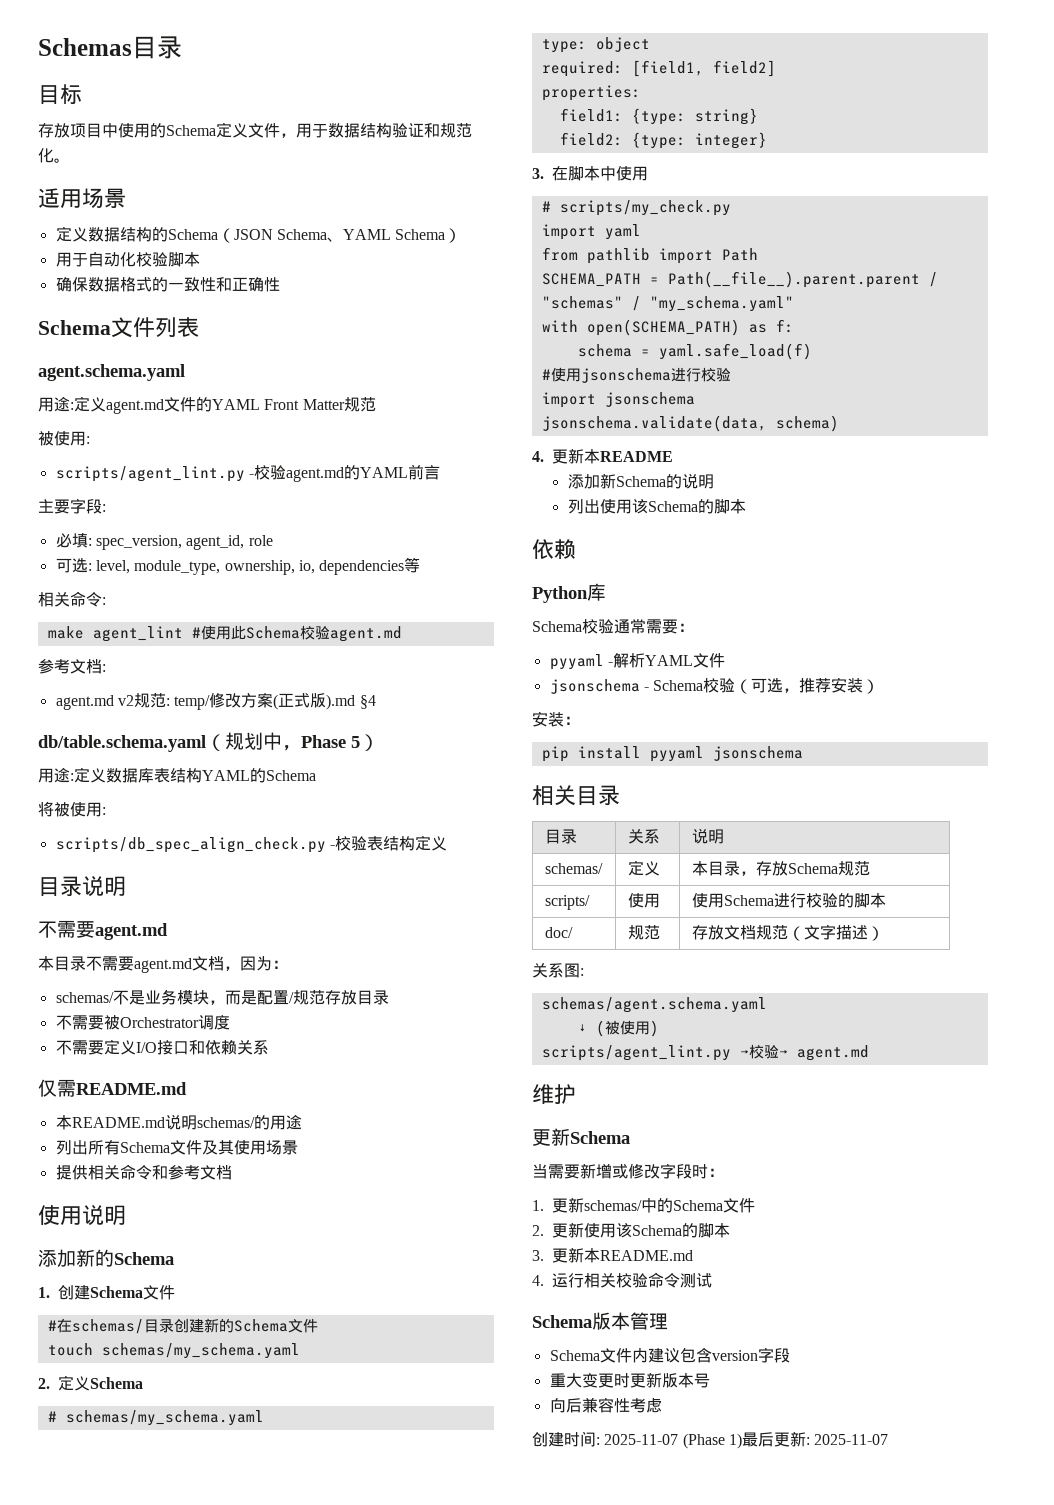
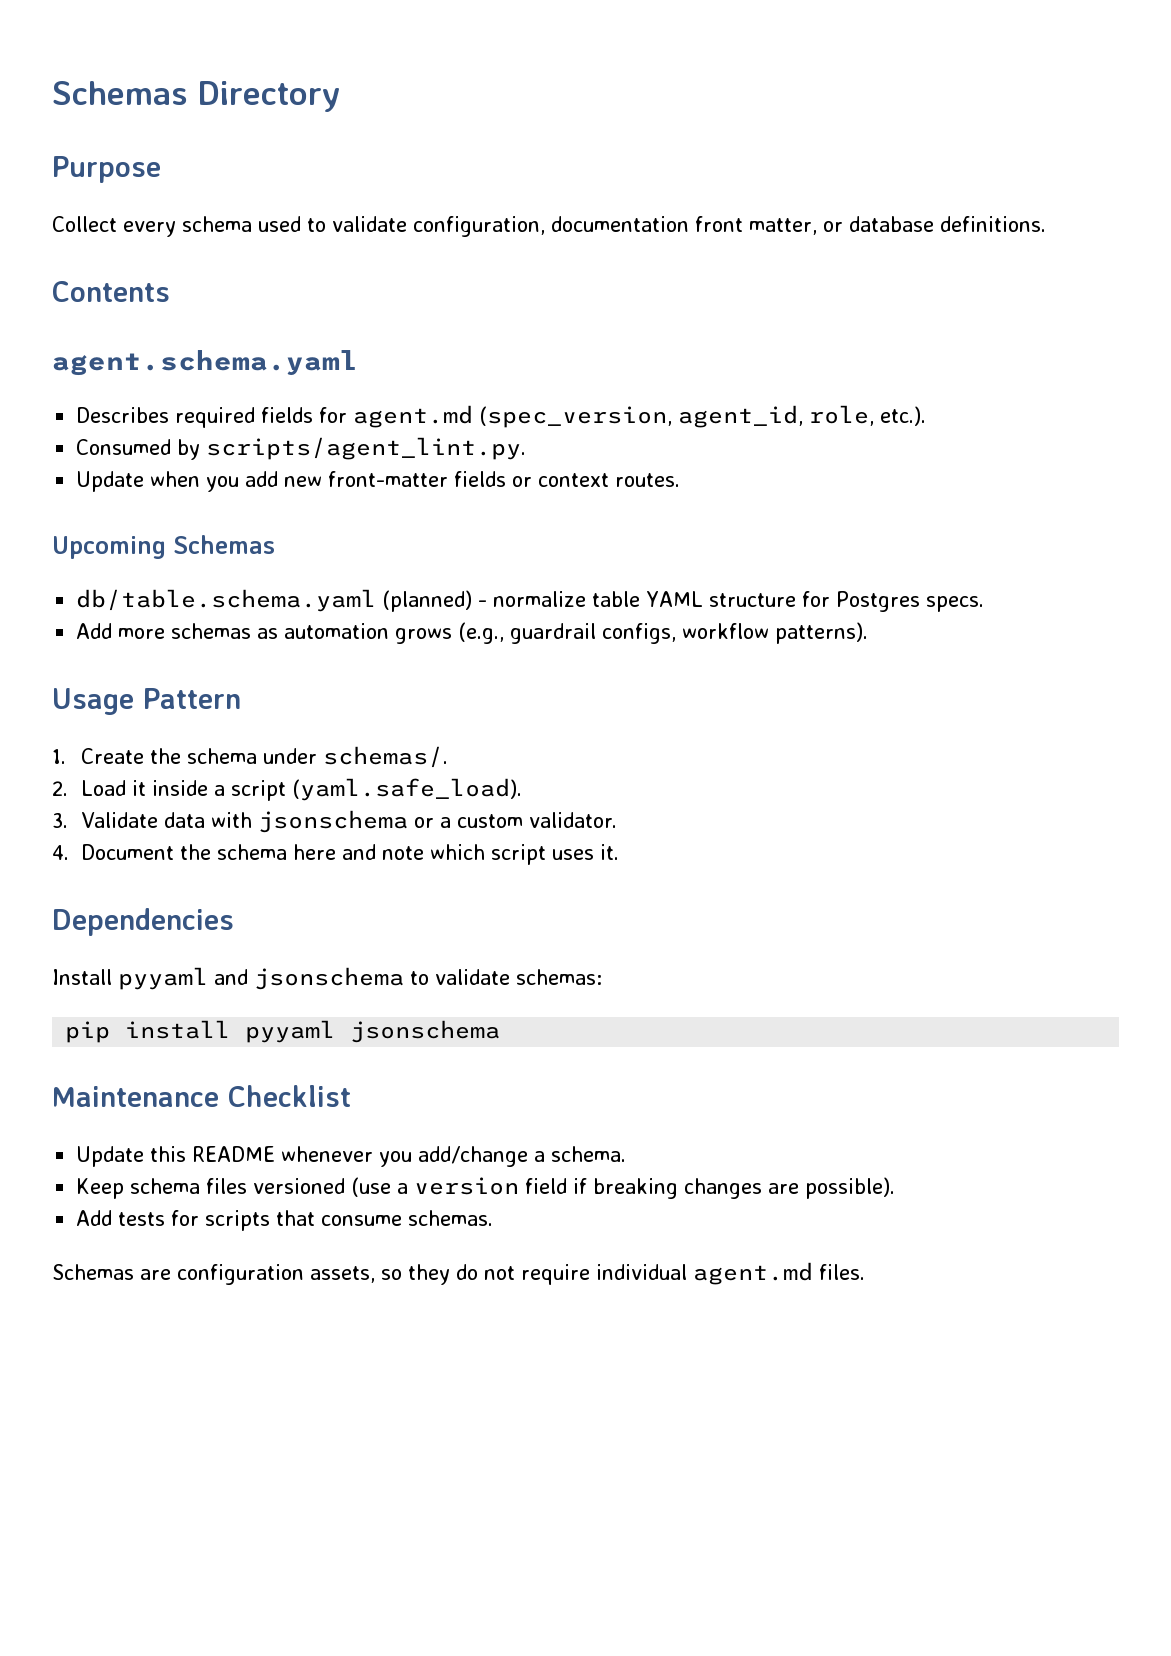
[38,36,182,59] [38,84,82,105] [38,122,472,138] [38,148,70,163] [38,188,126,208] [55,226,462,243] [55,252,200,267] [55,277,280,292] [38,317,199,338] [38,364,185,381] [38,396,376,414] [38,431,90,446] [55,464,440,482] [38,498,106,514] [55,533,273,550] [55,557,421,575] [38,591,106,607] [47,625,402,642] [38,659,106,674] [55,692,376,710] [38,732,379,752] [38,767,316,783] [38,801,106,817] [55,835,447,853] [38,876,126,897] [38,920,168,940] [38,956,288,973] [55,989,389,1005] [55,1015,230,1030] [55,1039,269,1055] [38,1079,187,1097] [55,1114,302,1130] [55,1140,298,1155] [55,1164,232,1180] [38,1205,126,1226] [38,1249,174,1267] [38,1285,175,1300] [47,1318,318,1334] [47,1343,300,1359] [38,1375,143,1391] [47,1410,264,1426] [541,37,650,53] [541,60,776,77] [541,85,641,101] [559,108,758,125] [559,132,767,149] [532,166,648,181] [541,200,731,216] [541,224,641,240] [541,247,758,264] [541,271,938,288] [541,296,794,312] [541,319,794,336] [577,343,812,360] [541,367,731,383] [541,392,695,408] [541,415,839,432] [532,448,673,464] [567,473,714,489] [567,499,746,514] [532,539,576,559] [532,583,606,603] [532,619,694,634] [549,653,725,670] [549,677,880,694] [532,711,580,727] [541,746,803,762] [532,785,620,806] [544,829,577,844] [627,829,660,844] [691,828,724,844] [544,863,603,874] [627,860,660,876] [691,861,870,876] [544,895,590,910] [627,893,660,908] [691,893,886,908] [544,927,573,938] [627,925,660,940] [691,924,884,941] [532,963,584,978] [541,997,767,1013] [577,1020,659,1037] [541,1044,869,1061] [532,1084,576,1104] [532,1128,630,1146] [532,1163,724,1179] [532,1197,755,1213] [532,1222,730,1238] [532,1247,693,1263] [532,1272,712,1288] [532,1312,668,1330] [549,1347,790,1363] [549,1372,710,1388] [549,1397,662,1413] [532,1431,889,1449] Schemas目录 // 目标 // 存放项目中使用的Schema定义文件，用于数据结构验证和规范化。 // 适用场景 // 定义数据结构的Schema（JSON Schema、YAML Schema） // 用于自动化校验脚本 // 确保数据格式的一致性和正确性 // Schema文件列表 // agent.schema.yaml // 用途:定义agent.md文件的YAML Front Matter规范 // 被使用: // scripts/agent_lint.py -校验agent.md的YAML前言 // 主要字段: // 必填: spec_version, agent_id, role // 可选: level, module_type, ownership, io, dependencies等 // 相关命令: // make agent_lint #使用此Schema校验agent.md // 参考文档: // agent.md v2规范: temp/修改方案(正式版).md §4 // db/table.schema.yaml（规划中，Phase 5） // 用途:定义数据库表结构YAML的Schema // 将被使用: // scripts/db_spec_align_check.py -校验表结构定义 // 目录说明 // 不需要agent.md // 本目录不需要agent.md文档，因为： // schemas/不是业务模块，而是配置/规范存放目录 // 不需要被Orchestrator调度 // 不需要定义I/O接口和依赖关系 // 仅需README.md // 本README.md说明schemas/的用途 // 列出所有Schema文件及其使用场景 // 提供相关命令和参考文档 // 使用说明 // 添加新的Schema // 1.创建Schema文件 // #在schemas/目录创建新的Schema文件 // touch schemas/my_schema.yaml // 2.定义Schema // # schemas/my_schema.yaml // type: object // required: [field1, field2] // properties: // field1: {type: string} // field2: {type: integer} // 3.在脚本中使用 // # scripts/my_check.py // import yaml // from pathlib import Path // SCHEMA_PATH = Path(__file__).parent.parent / "schemas" / "my_schema.yaml" // with open(SCHEMA_PATH) as f: // schema = yaml.safe_load(f) // #使用jsonschema进行校验 // import jsonschema // jsonschema.validate(data, schema) // 4.更新本README // 添加新Schema的说明 // 列出使用该Schema的脚本 // 依赖 // Python库 // Schema校验通常需要： // pyyaml -解析YAML文件 // jsonschema - Schema校验（可选，推荐安装） // 安装： // pip install pyyaml jsonschema // 相关目录 // 目录 | 关系 | 说明 // schemas/ | 定义 | 本目录，存放Schema规范 // scripts/ | 使用 | 使用Schema进行校验的脚本 // doc/ | 规范 | 存放文档规范（文字描述） // 关系图: // schemas/agent.schema.yaml // ↓ (被使用) // scripts/agent_lint.py →校验→ agent.md // 维护 // 更新Schema // 当需要新增或修改字段时： // 1.更新schemas/中的Schema文件 // 2.更新使用该Schema的脚本 // 3.更新本README.md // 4.运行相关校验命令测试 // Schema版本管理 // Schema文件内建议包含version字段 // 重大变更时更新版本号 // 向后兼容性考虑 // 创建时间: 2025-11-07 (Phase 1)最后更新: 2025-11-07 -> [52,81,340,112] [52,156,161,183] [52,216,1046,237] [52,281,170,302] [52,350,358,376] [76,405,927,428] [76,437,527,460] [76,471,681,492] [52,535,275,559] [76,589,985,612] [76,622,869,644] [52,688,241,715] [52,746,448,768] [52,778,522,801] [52,810,618,833] [52,844,619,865] [52,908,234,936] [52,967,602,990] [65,1020,501,1043] [52,1085,351,1107] [76,1146,627,1167] [76,1177,896,1199] [76,1210,494,1231] [52,1262,865,1285] Schemas Directory // Purpose // Collect every schema used to validate configuration, documentation front matter, or database definitions. // Contents // agent.schema.yaml // Describes required fields for agent.md (spec_version, agent_id, role, etc.). // Consumed by scripts/agent_lint.py. // Update when you add new front-matter fields or context routes. // Upcoming Schemas // db/table.schema.yaml (planned) - normalize table YAML structure for Postgres specs. // Add more schemas as automation grows (e.g., guardrail configs, workflow patterns). // Usage Pattern // 1. Create the schema under schemas/. // 2. Load it inside a script (yaml.safe_load). // 3. Validate data with jsonschema or a custom validator. // 4. Document the schema here and note which script uses it. // Dependencies // Install pyyaml and jsonschema to validate schemas: // pip install pyyaml jsonschema // Maintenance Checklist // Update this README whenever you add/change a schema. // Keep schema files versioned (use a version field if breaking changes are possible). // Add tests for scripts that consume schemas. // Schemas are configuration assets, so they do not require individual agent.md files.

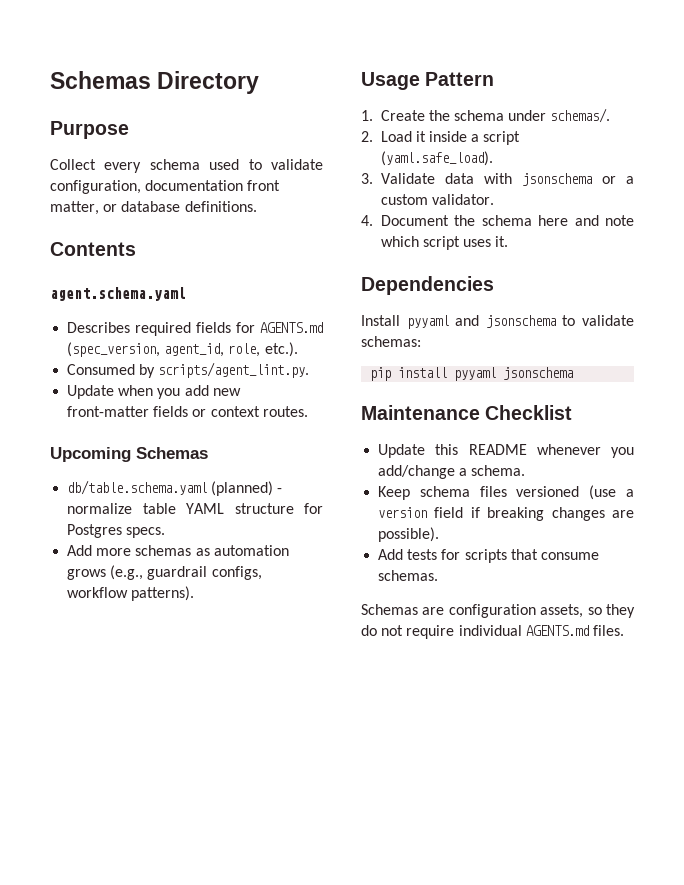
[353,405,474,428] agent.md -> [259,322,323,333] AGENTS.md
[693,1262,813,1285] agent.md -> [525,625,589,636] AGENTS.md

